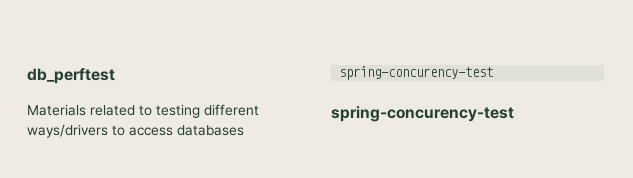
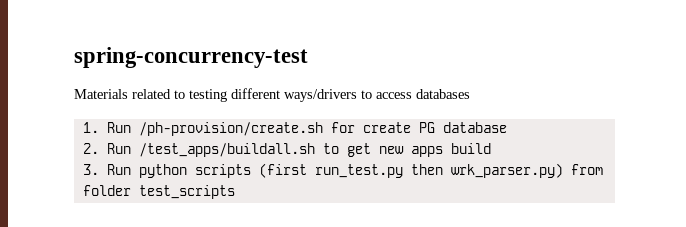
[27,68,115,84] db_perftest -> [74,47,308,68] spring-concurrency-test
[339,66,494,80] [331,106,514,122] spring-concurency-test // spring-concurency-test -> [82,122,507,136] [82,143,491,157] [82,163,603,178] [82,185,235,199] 1. Run /ph-provision/create.sh for create PG database // 2. Run /test_apps/buildall.sh to get new apps build // 3. Run python scripts (first run_test.py then wrk_parser.py) from folder test_scripts

